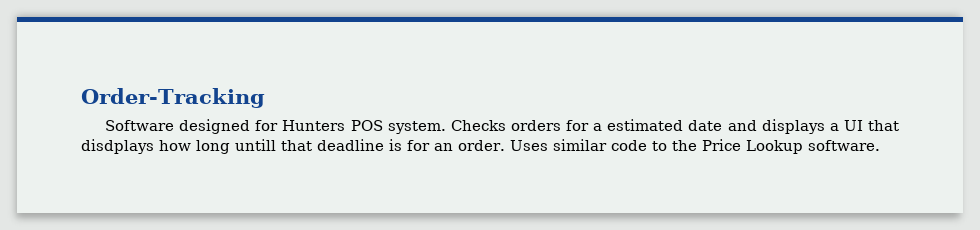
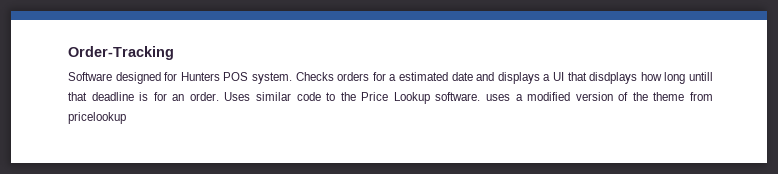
(880, 145) none -> [485,92,713,101] [68,112,126,124] uses a modified version of the theme from pricelookup

